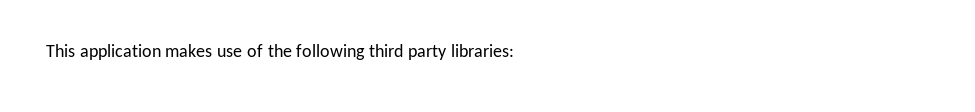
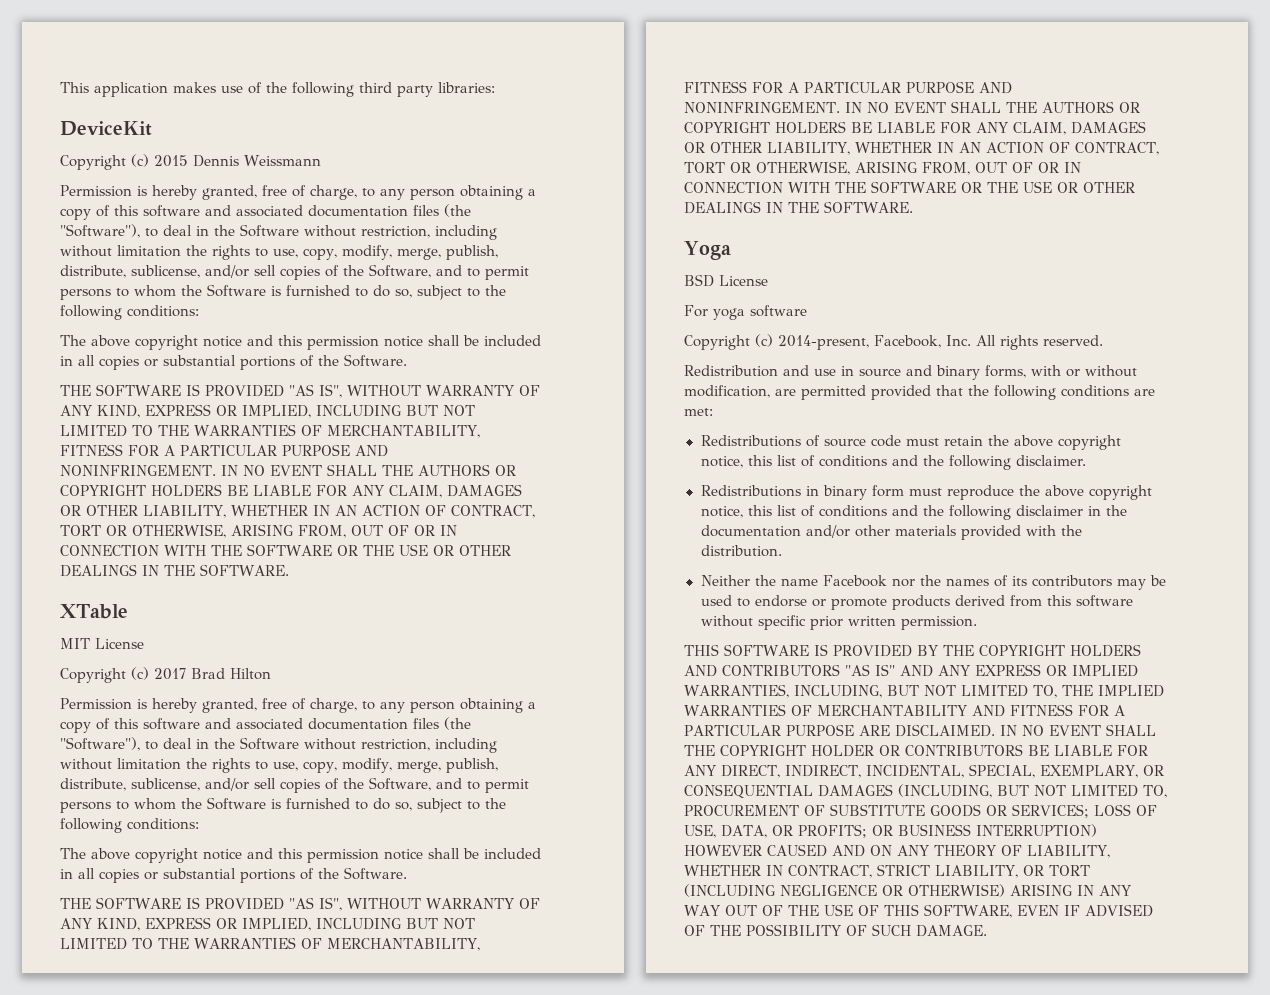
(514, 50) none -> [60,121,152,136] [60,154,321,170] [60,185,536,200] [60,204,471,220] [60,224,497,240] [60,245,498,260] [60,264,529,280] [60,284,506,300] [60,305,199,320] [60,335,541,350] [60,354,407,370] [60,384,540,398] [60,404,475,418] [60,424,480,438] [60,444,388,457] [60,464,516,476] [60,484,522,498] [60,505,535,518] [60,524,457,538] [60,544,511,556] [60,564,289,577] [60,604,128,619] [60,638,144,649] [60,667,271,683] [60,698,536,713] [60,717,471,733] [60,737,497,753] [60,758,498,773] [60,777,529,793] [60,797,506,813] [60,818,199,833] [60,848,541,863] [60,867,407,883] [60,897,540,911] [60,917,475,931] [60,937,480,951] [684,81,1012,94] [684,101,1140,113] [684,121,1146,135] [684,142,1159,155] [684,161,1081,175] [684,181,1135,193] [684,201,913,214] [684,241,731,260] [684,274,768,287] [684,305,807,320] [684,334,1103,350] [684,365,1137,380] [684,385,1155,400] [684,408,713,416] [700,435,1121,450] [700,455,1087,470] [700,485,1152,500] [700,505,1127,520] [700,525,1082,540] [700,545,782,557] [700,575,1166,590] [700,595,1133,610] [700,615,977,630] [684,644,1141,657] [684,664,1138,677] [684,684,1164,698] [684,704,1125,717] [684,724,1156,737] [684,744,1148,757] [684,764,1164,778] [684,784,1167,799] [684,804,1157,818] [684,824,1097,838] [684,844,1110,858] [684,864,1090,878] [684,884,1131,897] [684,904,1153,918] [684,924,987,937] // DeviceKit // Copyright (c) 2015 Dennis Weissmann // Permission is hereby granted, free of charge, to any person obtaining a copy of this software and associated documentation files (the "Software"), to deal in the Software without restriction, including without limitation the rights to use, copy, modify, merge, publish, distribute, sublicense, and/or sell copies of the Software, and to permit persons to whom the Software is furnished to do so, subject to the following conditions: // The above copyright notice and this permission notice shall be included in all copies or substantial portions of the Software. // THE SOFTWARE IS PROVIDED "AS IS", WITHOUT WARRANTY OF ANY KIND, EXPRESS OR IMPLIED, INCLUDING BUT NOT LIMITED TO THE WARRANTIES OF MERCHANTABILITY, FITNESS FOR A PARTICULAR PURPOSE AND NONINFRINGEMENT. IN NO EVENT SHALL THE AUTHORS OR COPYRIGHT HOLDERS BE LIABLE FOR ANY CLAIM, DAMAGES OR OTHER LIABILITY, WHETHER IN AN ACTION OF CONTRACT, TORT OR OTHERWISE, ARISING FROM, OUT OF OR IN CONNECTION WITH THE SOFTWARE OR THE USE OR OTHER DEALINGS IN THE SOFTWARE. // XTable // MIT License // Copyright (c) 2017 Brad Hilton // Permission is hereby granted, free of charge, to any person obtaining a copy of this software and associated documentation files (the "Software"), to deal in the Software without restriction, including without limitation the rights to use, copy, modify, merge, publish, distribute, sublicense, and/or sell copies of the Software, and to permit persons to whom the Software is furnished to do so, subject to the following conditions: // The above copyright notice and this permission notice shall be included in all copies or substantial portions of the Software. // THE SOFTWARE IS PROVIDED "AS IS", WITHOUT WARRANTY OF ANY KIND, EXPRESS OR IMPLIED, INCLUDING BUT NOT LIMITED TO THE WARRANTIES OF MERCHANTABILITY, FITNESS FOR A PARTICULAR PURPOSE AND NONINFRINGEMENT. IN NO EVENT SHALL THE AUTHORS OR COPYRIGHT HOLDERS BE LIABLE FOR ANY CLAIM, DAMAGES OR OTHER LIABILITY, WHETHER IN AN ACTION OF CONTRACT, TORT OR OTHERWISE, ARISING FROM, OUT OF OR IN CONNECTION WITH THE SOFTWARE OR THE USE OR OTHER DEALINGS IN THE SOFTWARE. // Yoga // BSD License // For yoga software // Copyright (c) 2014-present, Facebook, Inc. All rights reserved. // Redistribution and use in source and binary forms, with or without modification, are permitted provided that the following conditions are met: // Redistributions of source code must retain the above copyright notice, this list of conditions and the following disclaimer. // Redistributions in binary form must reproduce the above copyright notice, this list of conditions and the following disclaimer in the documentation and/or other materials provided with the distribution. // Neither the name Facebook nor the names of its contributors may be used to endorse or promote products derived from this software without specific prior written permission. // THIS SOFTWARE IS PROVIDED BY THE COPYRIGHT HOLDERS AND CONTRIBUTORS "AS IS" AND ANY EXPRESS OR IMPLIED WARRANTIES, INCLUDING, BUT NOT LIMITED TO, THE IMPLIED WARRANTIES OF MERCHANTABILITY AND FITNESS FOR A PARTICULAR PURPOSE ARE DISCLAIMED. IN NO EVENT SHALL THE COPYRIGHT HOLDER OR CONTRIBUTORS BE LIABLE FOR ANY DIRECT, INDIRECT, INCIDENTAL, SPECIAL, EXEMPLARY, OR CONSEQUENTIAL DAMAGES (INCLUDING, BUT NOT LIMITED TO, PROCUREMENT OF SUBSTITUTE GOODS OR SERVICES; LOSS OF USE, DATA, OR PROFITS; OR BUSINESS INTERRUPTION) HOWEVER CAUSED AND ON ANY THEORY OF LIABILITY, WHETHER IN CONTRACT, STRICT LIABILITY, OR TORT (INCLUDING NEGLIGENCE OR OTHERWISE) ARISING IN ANY WAY OUT OF THE USE OF THIS SOFTWARE, EVEN IF ADVISED OF THE POSSIBILITY OF SUCH DAMAGE.

